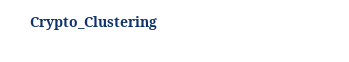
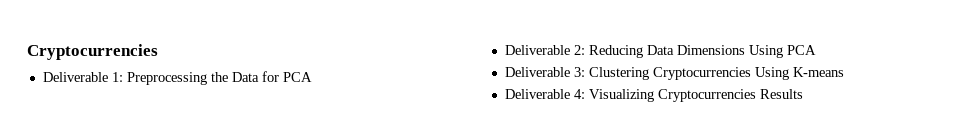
[30,16,157,30] Crypto_Clustering -> [27,44,158,60] [42,71,312,85] [504,45,816,58] [504,67,844,80] [504,89,803,102] Cryptocurrencies // Deliverable 1: Preprocessing the Data for PCA // Deliverable 2: Reducing Data Dimensions Using PCA // Deliverable 3: Clustering Cryptocurrencies Using K-means // Deliverable 4: Visualizing Cryptocurrencies Results

